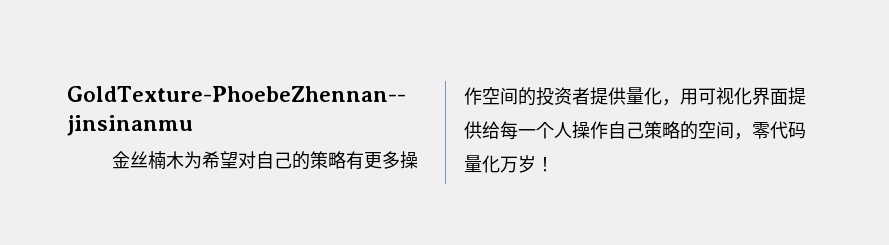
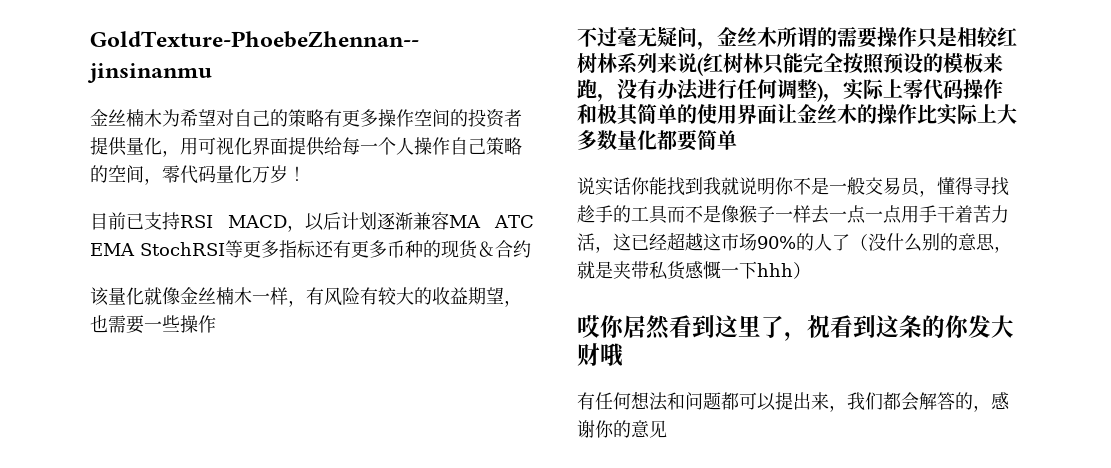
(554, 164) none -> [90,212,535,232] [90,240,531,259] [90,287,522,307] [90,315,216,334] [577,26,1017,50] [577,52,1003,76] [577,78,1003,102] [577,104,1017,126] [577,130,737,151] [577,177,1009,197] [577,205,1009,224] [577,232,1012,253] [577,261,811,280] [577,315,1014,341] [577,343,624,367] [577,391,1010,412] [577,420,667,438] // 目前已支持RSI MACD，以后计划逐渐兼容MA ATC EMA StochRSI等更多指标还有更多币种的现货＆合约 // 该量化就像金丝楠木一样，有风险有较大的收益期望，也需要一些操作 // 不过毫无疑问，金丝木所谓的需要操作只是相较红树林系列来说(红树林只能完全按照预设的模板来跑，没有办法进行任何调整)，实际上零代码操作和极其简单的使用界面让金丝木的操作比实际上大多数量化都要简单 // 说实话你能找到我就说明你不是一般交易员，懂得寻找趁手的工具而不是像猴子一样去一点一点用手干着苦力活，这已经超越这市场90%的人了（没什么别的意思，就是夹带私货感慨一下hhh） // 哎你居然看到这里了，祝看到这条的你发大财哦 // 有任何想法和问题都可以提出来，我们都会解答的，感谢你的意见

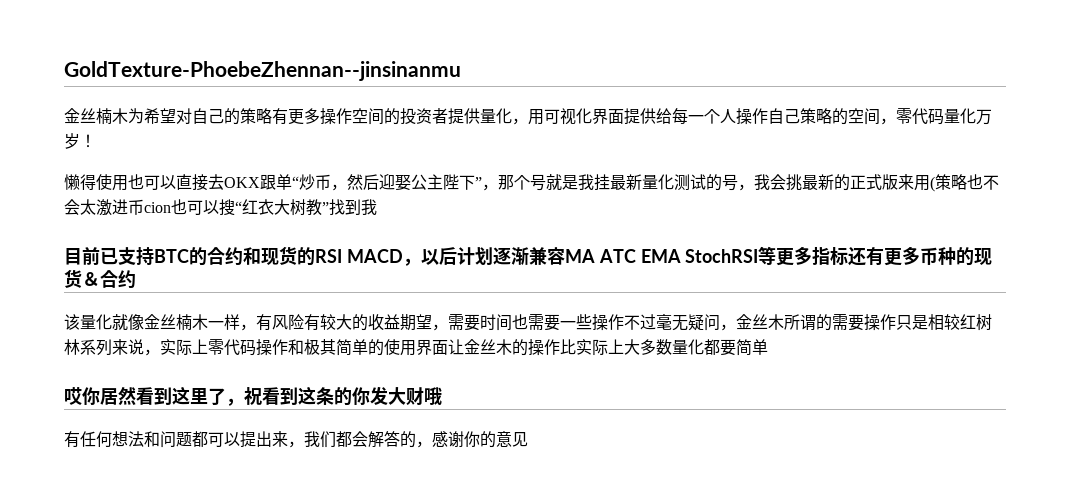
[90,212,180,230] 目前已支持 -> [64,174,999,192] [64,199,377,216] [64,246,315,266] 懒得使用也可以直接去OKX跟单“炒币，然后迎娶公主陛下”，那个号就是我挂最新量化测试的号，我会挑最新的正式版来用(策略也不会太激进币cion也可以搜“红衣大树教”找到我 // 目前已支持BTC的合约和现货的
(522, 303) none -> [448,314,512,331] 需要时间
(216, 324) // -> (624, 322) none
[697,53,1003,76] [577,79,823,102] (红树林只能完全按照预设的模板来跑，没有办法进行任何调整) -> (144, 347) none
[577,177,1009,197] [577,205,1009,224] [577,232,1012,253] [577,261,811,280] // 说实话你能找到我就说明你不是一般交易员，懂得寻找趁手的工具而不是像猴子一样去一点一点用手干着苦力活，这已经超越这市场90%的人了（没什么别的意思，就是夹带私货感慨一下hhh） -> (768, 347) none

